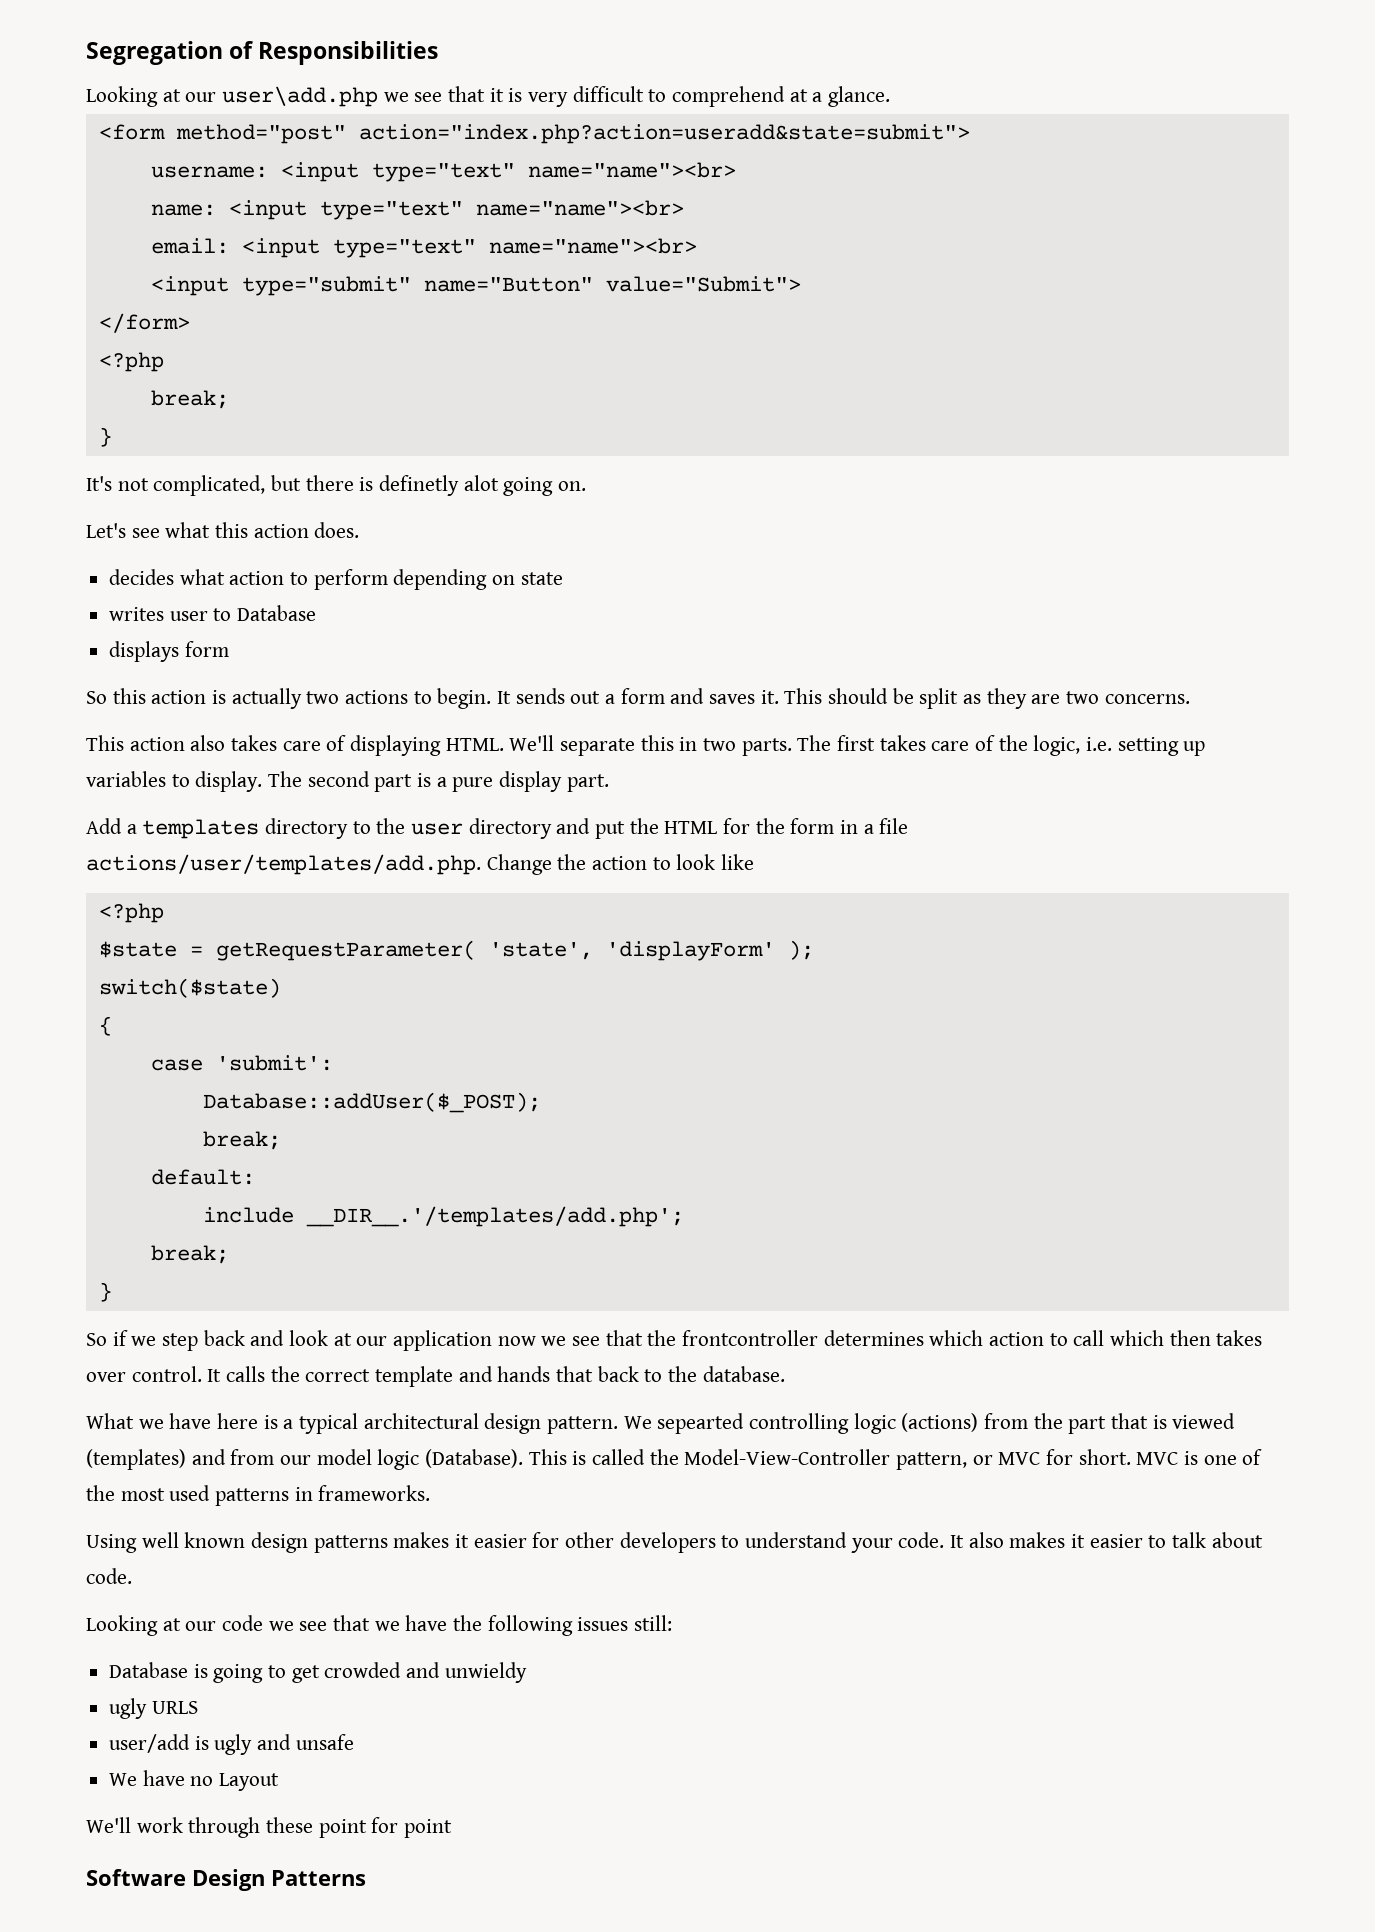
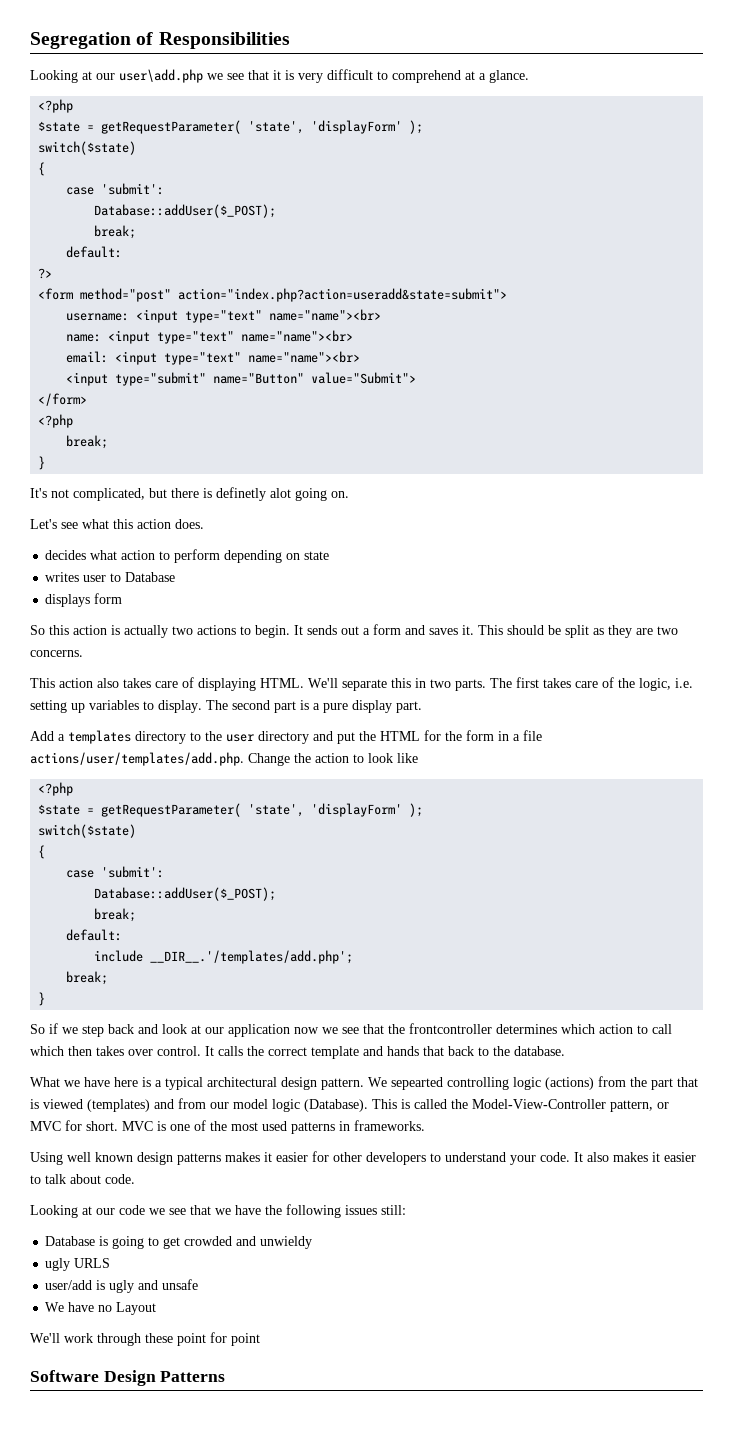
(891, 96) none -> [38,99,74,113] [38,120,424,134] [38,141,137,155] [38,162,46,176] [66,183,165,195] [94,204,277,218] [94,225,137,239] [66,246,123,258] [38,268,53,279] // <?php // $state = getRequestParameter( 'state', 'displayForm' ); // switch($state) // { // case 'submit': // Database::addUser($_POST); // break; // default: // ?>

